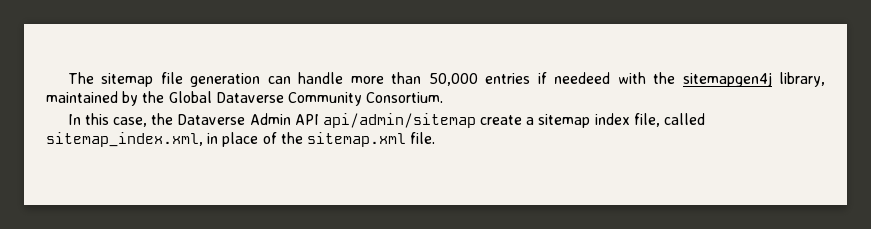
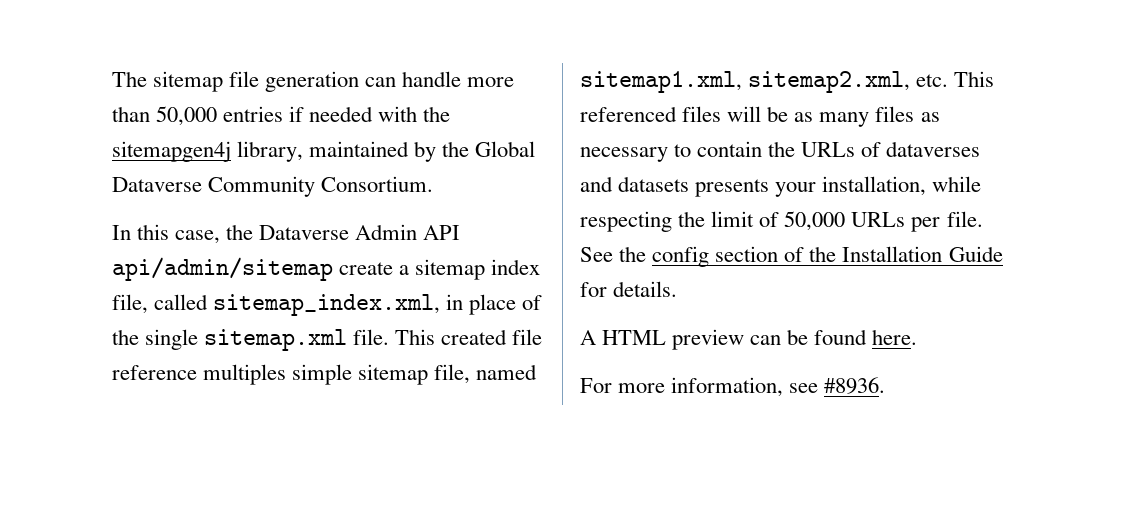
[554,72,611,84] needeed -> [309,106,374,122] needed
(303, 138) none -> [145,329,199,350] single
(436, 138) none -> [395,329,543,345] [112,364,538,385] [580,71,995,93] [580,106,940,127] [580,141,981,162] [580,176,982,197] [580,211,983,232] [580,246,1003,267] [580,281,678,297] [580,329,918,350] [580,377,886,397] This created file reference multiples simple sitemap file, named sitemap1.xml, sitemap2.xml, etc. This referenced files will be as many files as necessary to contain the URLs of dataverses and datasets presents your installation, while respecting the limit of 50,000 URLs per file. See the config section of the Installation Guide for details. // A HTML preview can be found here. // For more information, see #8936.

